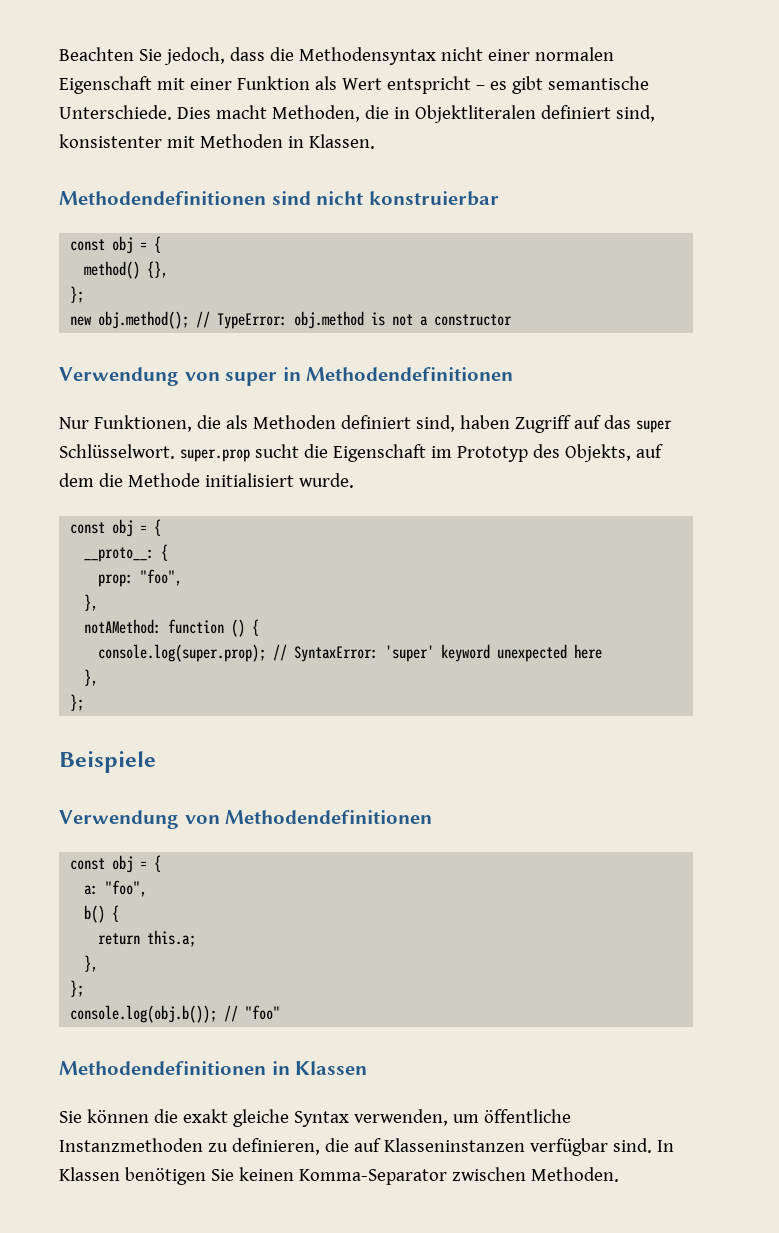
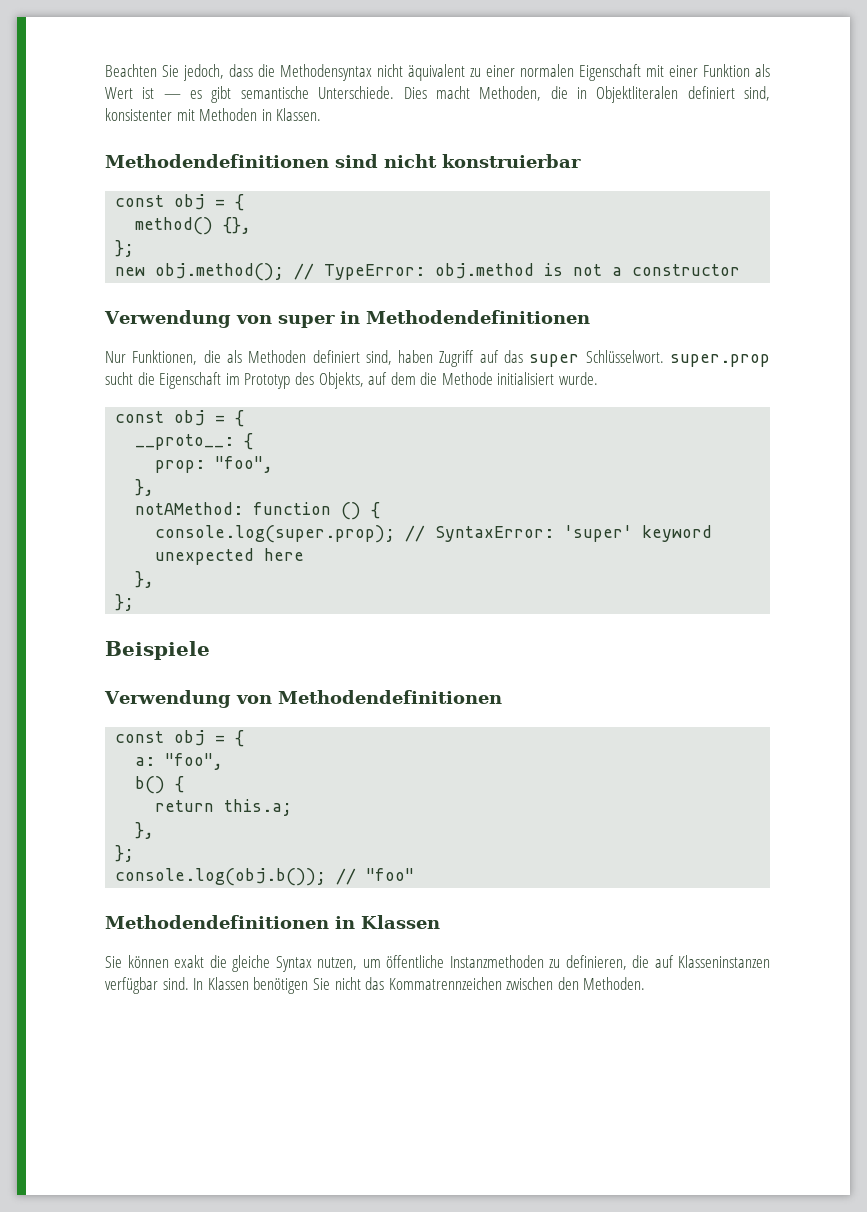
(483, 54) none -> [408,64,481,81] äquivalent zu
[386,76,485,94] entspricht – -> [142,87,181,99] ist —
[153,1109,228,1123] die exakt -> [174,955,227,968] exakt die
[353,1109,448,1126] verwenden, -> [317,957,357,970] nutzen,
[238,1167,526,1185] keinen Komma-Separator zwischen -> [334,977,579,990] nicht das Kommatrennzeichen zwischen den

